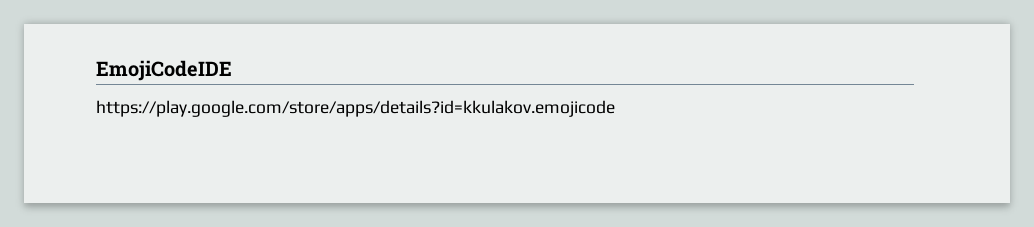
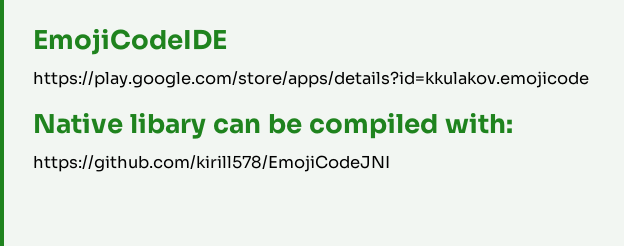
(615, 108) none -> [33,113,514,139] [33,155,390,172] // Native libary can be compiled with: // https://github.com/kirill578/EmojiCodeJNI

